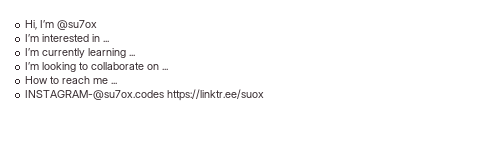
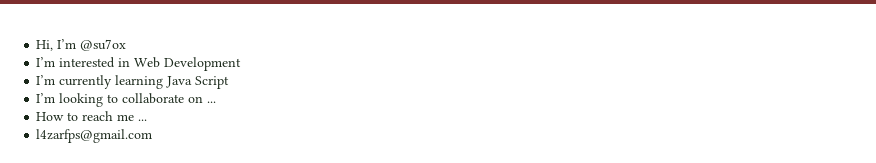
[103,40,110,42] ... -> [134,57,242,71] Web Development
[129,54,136,56] ... -> [166,76,230,89] Java Script
[25,89,265,101] INSTAGRAM-@su7ox.codes https://linktr.ee/suox -> [36,129,153,143] l4zarfps@gmail.com

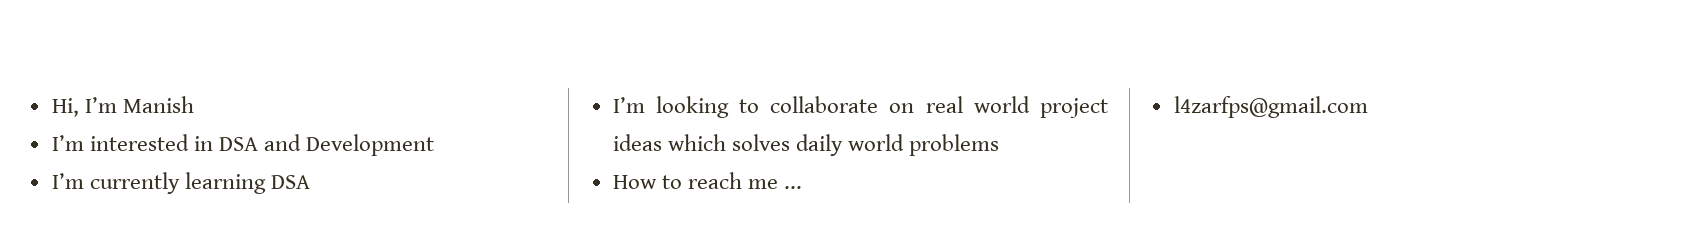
[80,39,127,51] @su7ox -> [122,96,194,113] Manish
[134,57,161,68] Web -> [218,134,302,151] DSA and
[166,76,230,89] Java Script -> [270,175,310,189] DSA
[207,101,217,103] ... -> [925,96,1108,118] [612,134,1000,156] real world project ideas which solves daily world problems

